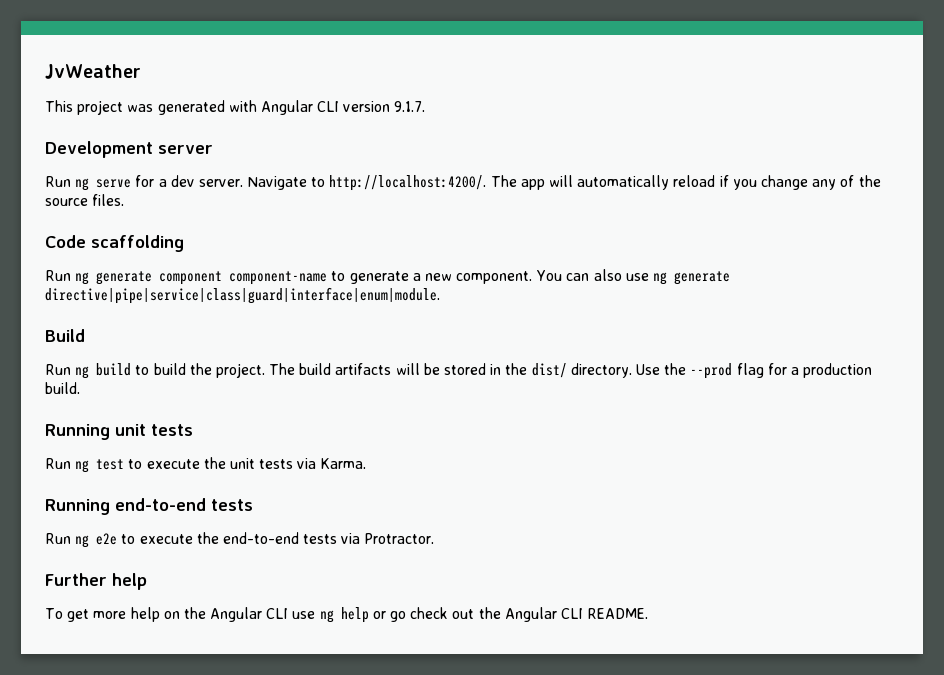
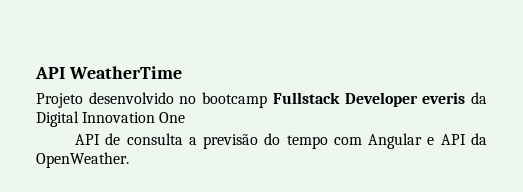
[45,64,141,79] [45,100,426,115] [45,141,213,158] [45,175,881,191] [45,194,125,206] [45,235,184,252] [45,269,731,285] [45,287,440,304] [45,329,85,342] [45,363,873,379] [45,382,80,394] [45,424,193,440] [45,457,367,473] [45,498,253,515] [45,532,435,548] [45,573,147,590] [45,607,649,623] JvWeather // This project was generated with Angular CLI version 9.1.7. // Development server // Run ng serve for a dev server. Navigate to http://localhost:4200/. The app will automatically reload if you change any of the source files. // Code scaffolding // Run ng generate component component-name to generate a new component. You can also use ng generate directive|pipe|service|class|guard|interface|enum|module. // Build // Run ng build to build the project. The build artifacts will be stored in the dist/ directory. Use the --prod flag for a production build. // Running unit tests // Run ng test to execute the unit tests via Karma. // Running end-to-end tests // Run ng e2e to execute the end-to-end tests via Protractor. // Further help // To get more help on the Angular CLI use ng help or go check out the Angular CLI README. -> [35,66,182,79] [36,92,488,108] [36,111,186,127] [75,133,487,149] [36,152,129,168] API WeatherTime // Projeto desenvolvido no bootcamp Fullstack Developer everis da Digital Innovation One // API de consulta a previsão do tempo com Angular e API da OpenWeather.

